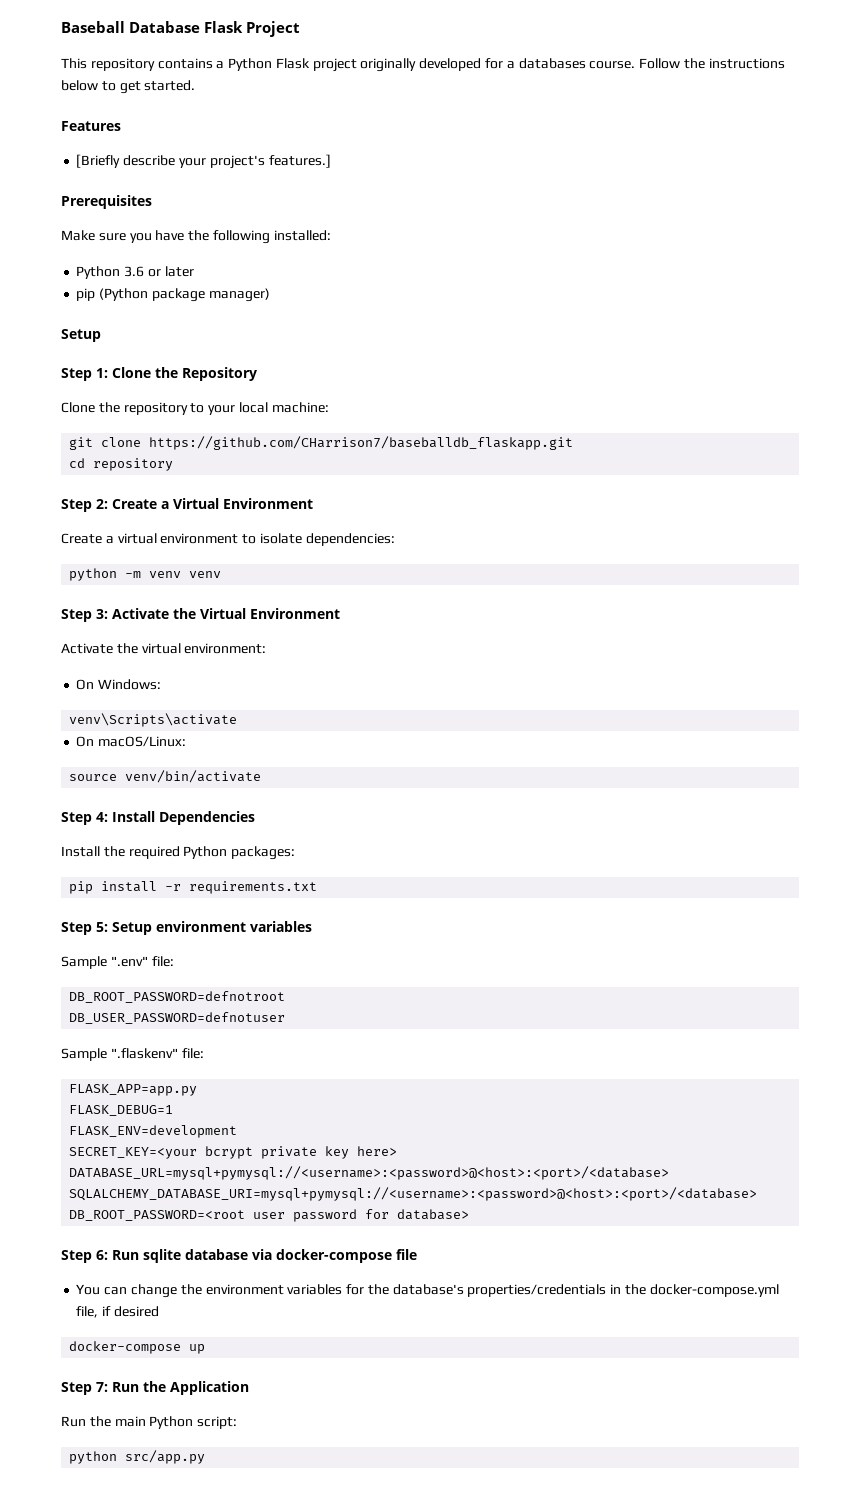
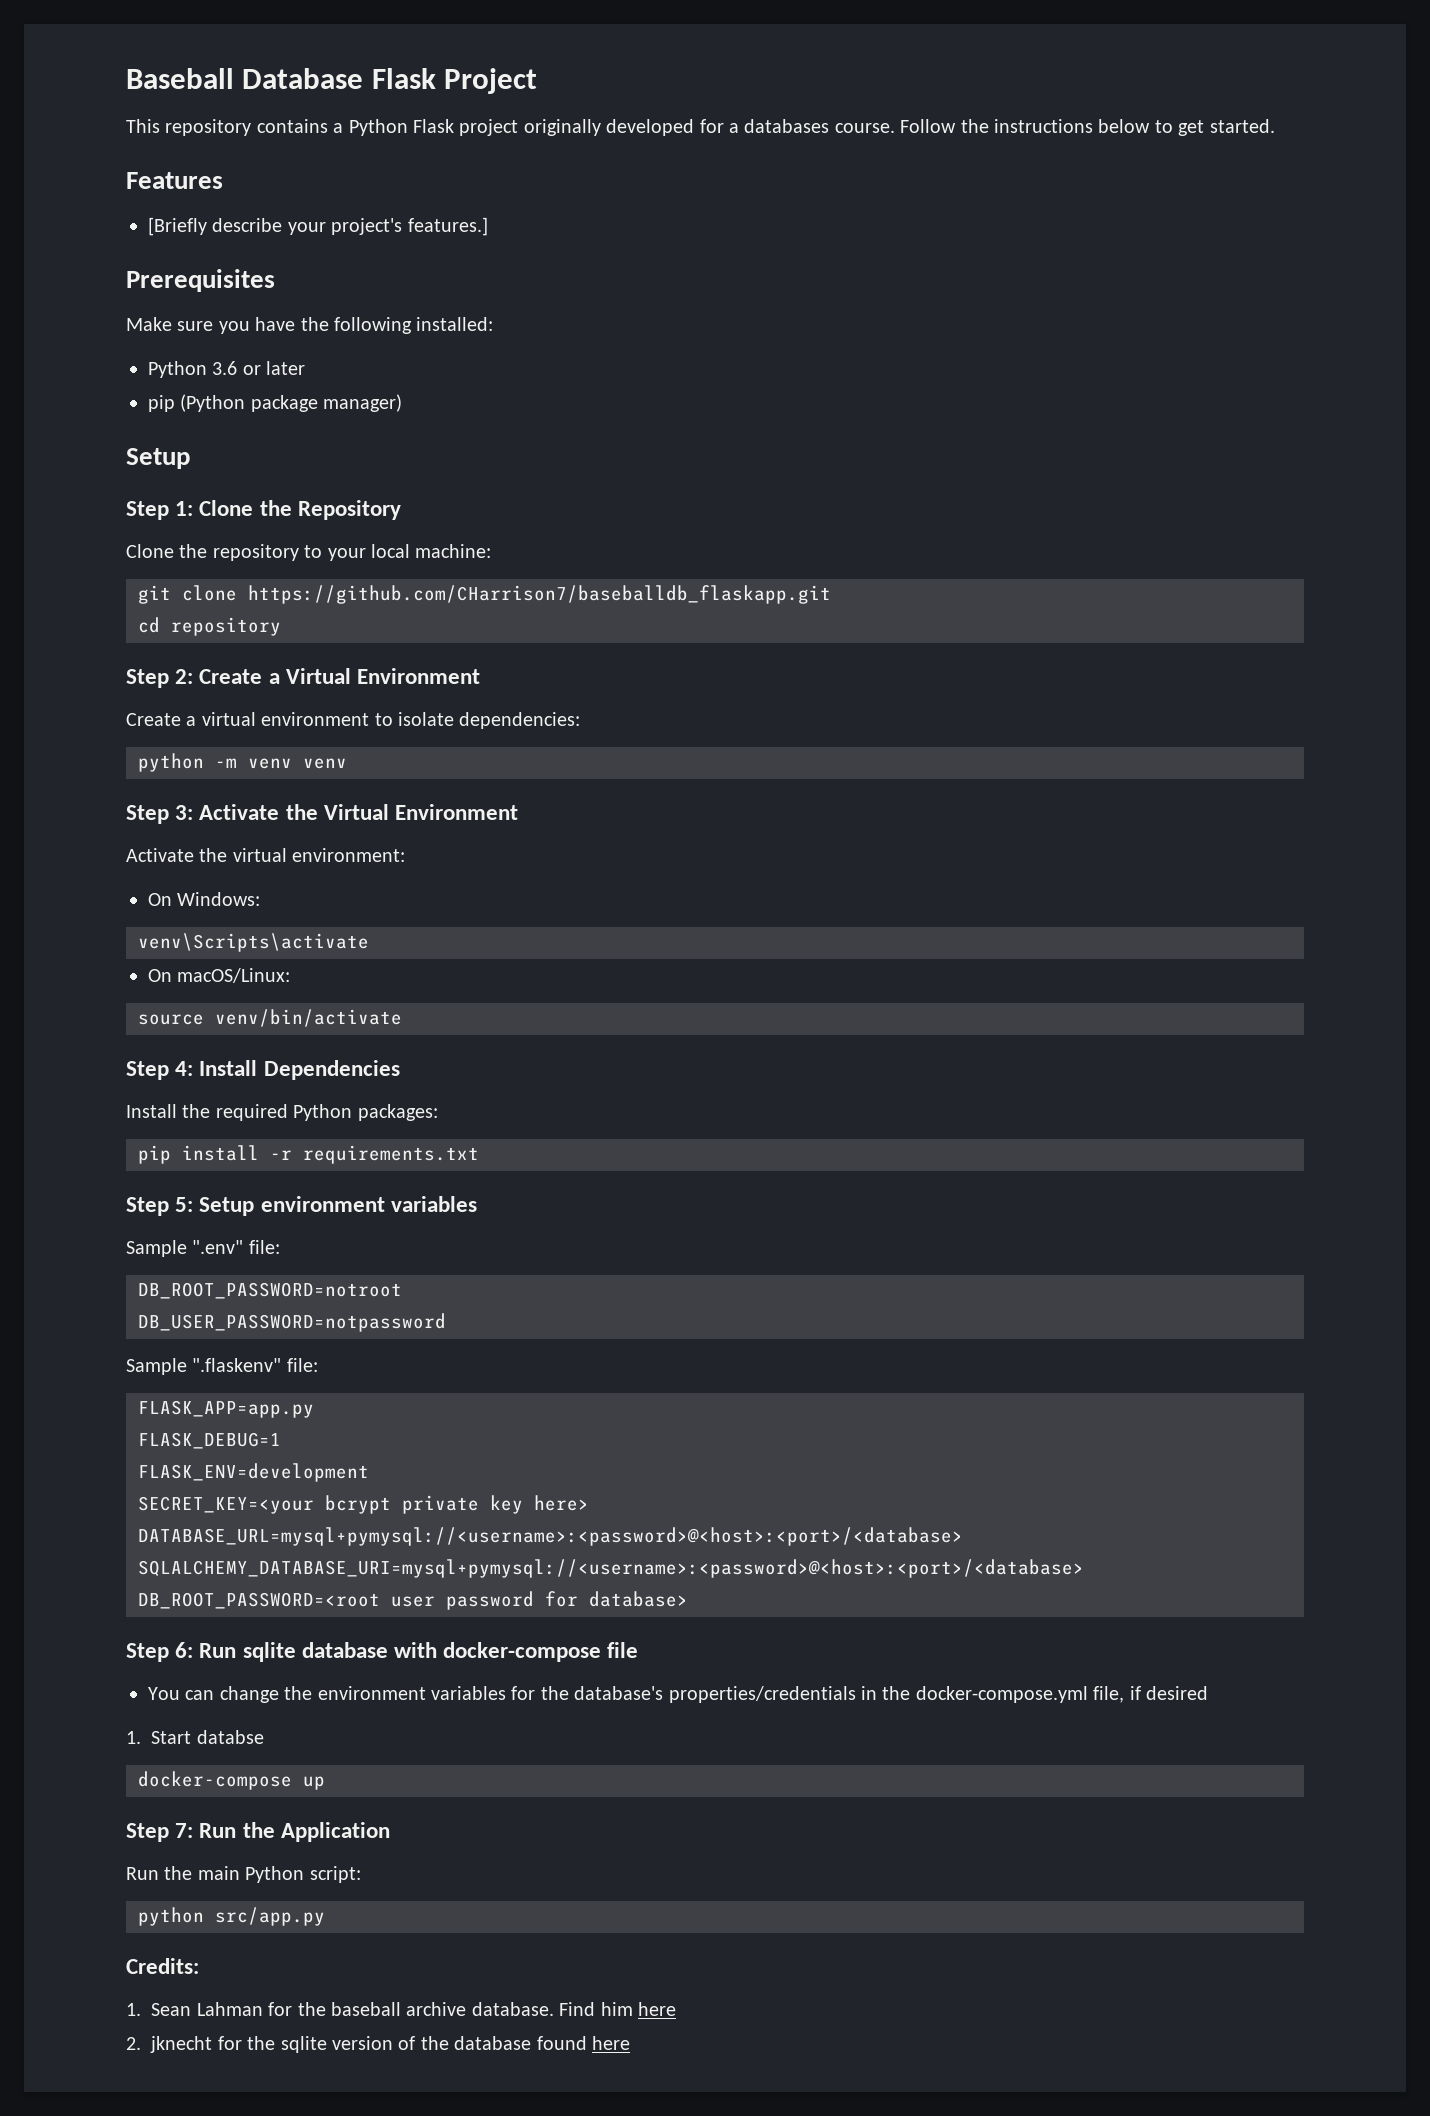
[69,991,286,1003] [69,1012,286,1024] DB_ROOT_PASSWORD=defnotroot // DB_USER_PASSWORD=defnotuser -> [138,1282,402,1299] [138,1313,446,1332] DB_ROOT_PASSWORD=notroot // DB_USER_PASSWORD=notpassword
[252,1249,272,1260] via -> [394,1642,438,1658] with
(159, 1311) none -> [126,1730,264,1744] // 1. Start databse
(206, 1457) none -> [126,1958,199,1974] [126,2002,677,2016] [126,2036,631,2053] // Credits: // 1. Sean Lahman for the baseball archive database. Find him here // 2. jknecht for the sqlite version of the database found here

